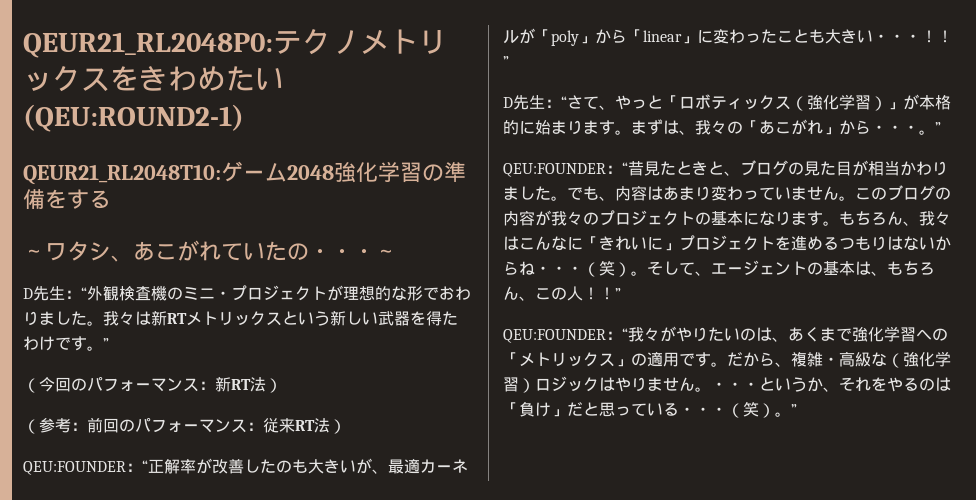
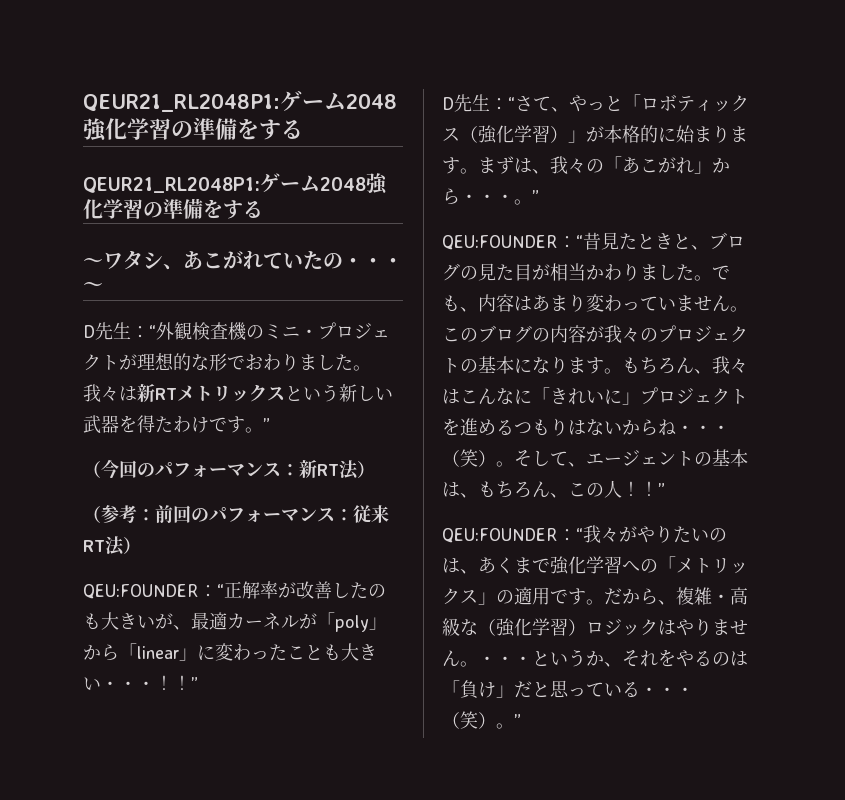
[23,29,447,58] [23,66,284,92] [23,104,244,132] [23,164,221,185] QEUR21_RL2048P0:テクノメトリックスをきわめたい(QEU:ROUND2-1) // QEUR21_RL2048T10: -> [83,90,397,112] [83,118,303,142] [83,177,260,193] QEUR21_RL2048P1:ゲーム2048強化学習の準備をする // QEUR21_RL2048P1:

